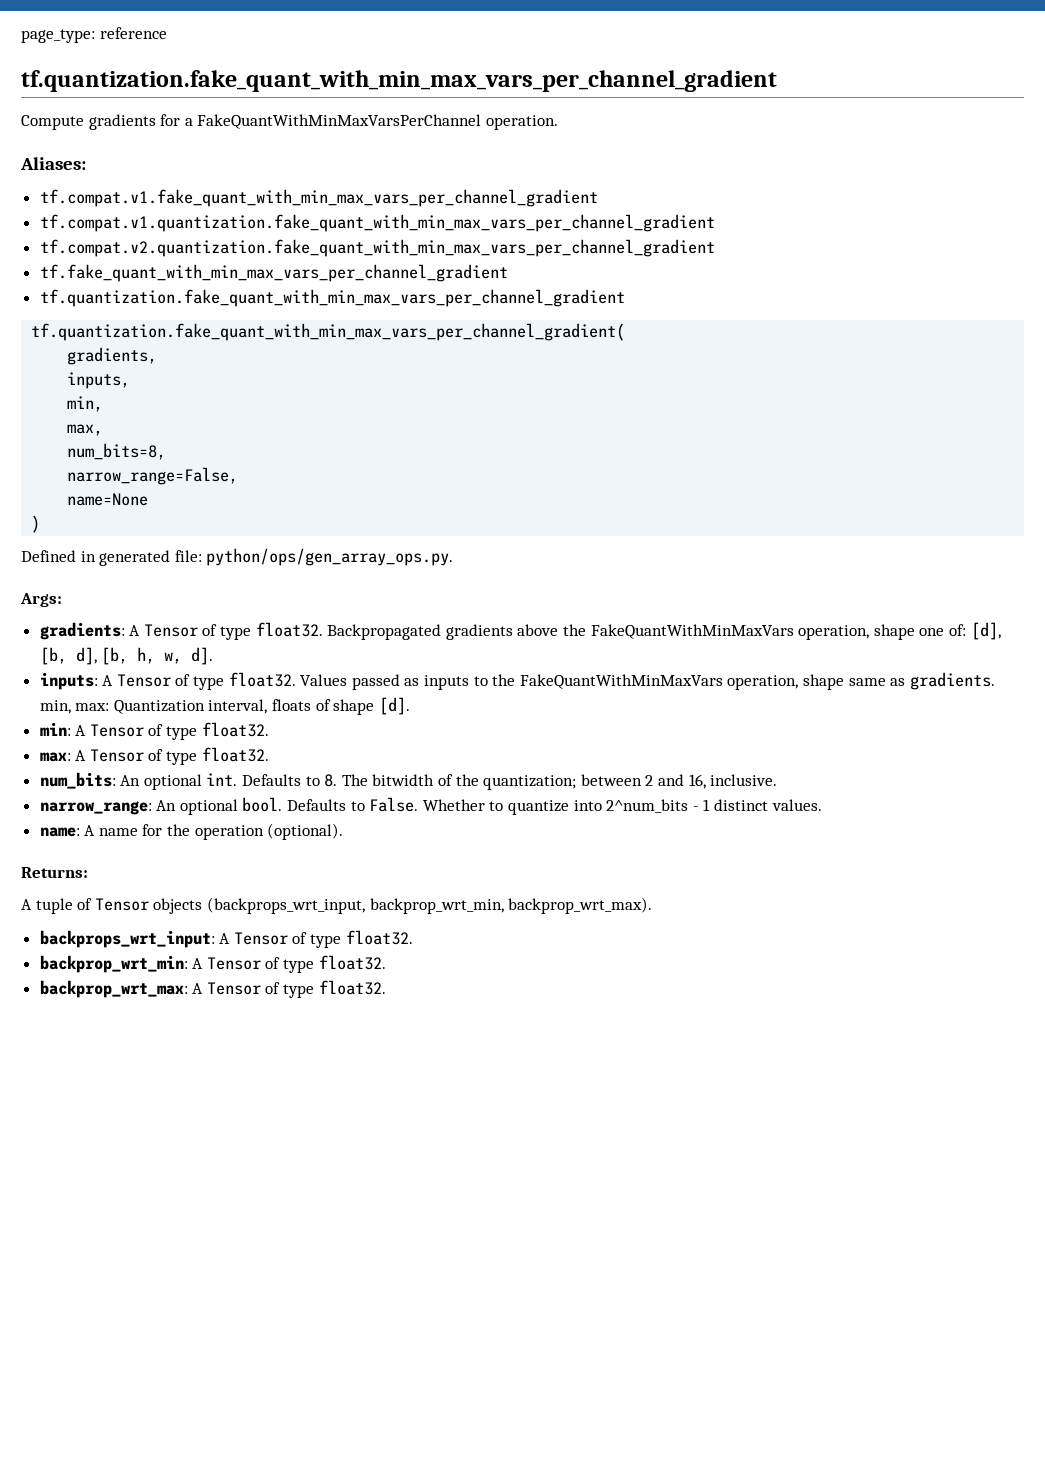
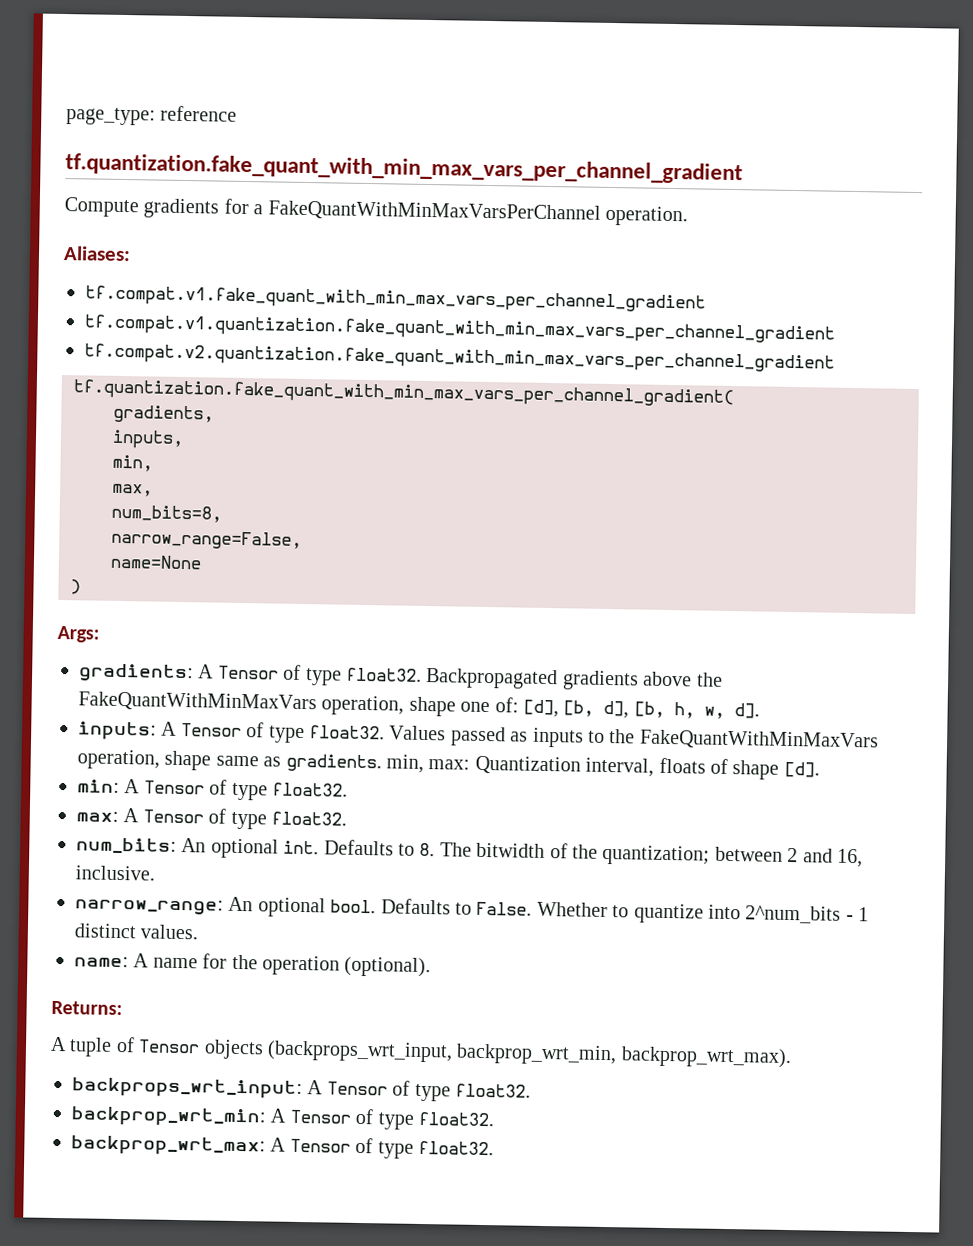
[39,264,508,282] [39,289,625,307] // tf.fake_quant_with_min_max_vars_per_channel_gradient // tf.quantization.fake_quant_with_min_max_vars_per_channel_gradient -> (835, 358) none
[21,548,454,566] // Defined in generated file: python/ops/gen_array_ops.py. -> (81, 587) none

